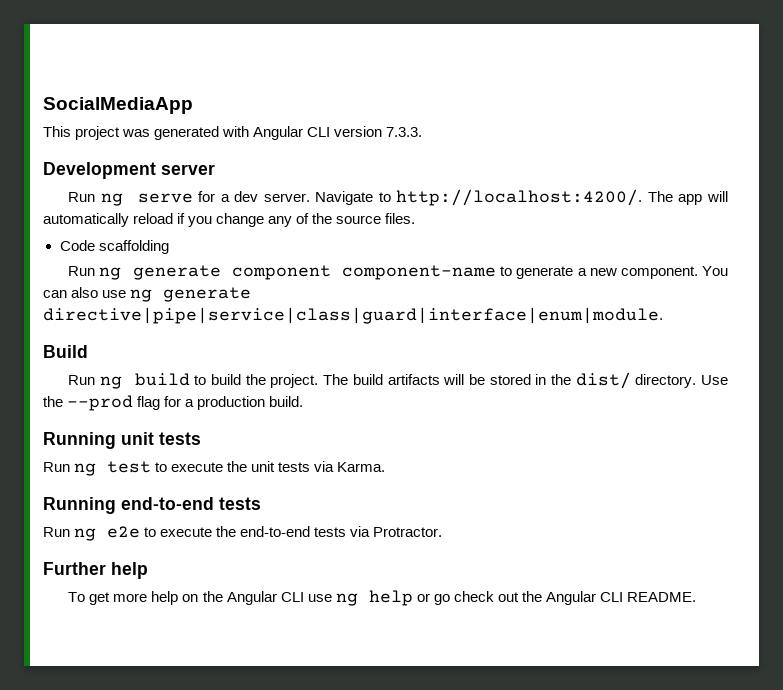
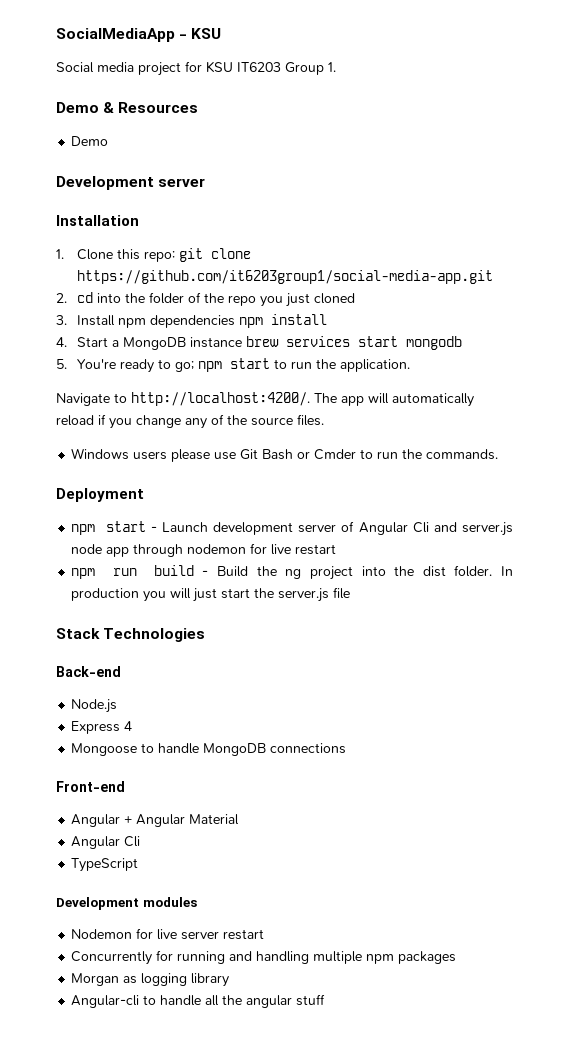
[43,126,423,140] [43,162,215,179] [68,191,310,206] // This project was generated with Angular CLI version 7.3.3. // Development server // Run ng serve for a dev server. -> [179,28,222,39] [56,61,336,76] [56,102,199,113] [71,136,109,146] [56,176,206,190] [56,215,139,226] [56,248,251,262] [76,270,493,284] [56,292,355,307] [56,314,327,328] [56,336,462,350] [56,358,410,373] - KSU // Social media project for KSU IT6203 Group 1. // Demo & Resources // Demo // Development server // Installation // 1. Clone this repo: git clone https://github.com/it6203group1/social-media-app.git // 2. cd into the folder of the repo you just cloned // 3. Install npm dependencies npm install // 4. Start a MongoDB instance brew services start mongodb // 5. You're ready to go; npm start to run the application. //
[59,240,169,254] [68,265,728,280] [43,287,252,302] [43,307,663,324] [43,345,88,358] [68,372,729,389] [43,395,304,411] [43,432,201,449] [43,461,386,476] [43,497,261,514] [43,526,443,541] [43,562,148,579] [68,590,697,606] Code scaffolding // Run ng generate component component-name to generate a new component. You can also use ng generate directive|pipe|service|class|guard|interface|enum|module. // Build // Run ng build to build the project. The build artifacts will be stored in the dist/ directory. Use the --prod flag for a production build. // Running unit tests // Run ng test to execute the unit tests via Karma. // Running end-to-end tests // Run ng e2e to execute the end-to-end tests via Protractor. // Further help // To get more help on the Angular CLI use ng help or go check out the Angular CLI README. -> [71,448,499,462] [56,488,144,502] [71,521,513,536] [71,543,337,557] [71,565,513,580] [71,587,351,602] [56,628,206,642] [56,666,121,677] [71,699,118,713] [71,721,133,734] [71,743,347,756] [56,781,125,792] [71,814,240,827] [71,836,141,849] [71,858,139,872] [56,897,197,910] [71,928,265,940] [71,950,457,965] [71,973,230,987] [71,994,326,1008] Windows users please use Git Bash or Cmder to run the commands. // Deployment // npm start - Launch development server of Angular Cli and server.js node app through nodemon for live restart // npm run build - Build the ng project into the dist folder. In production you will just start the server.js file // Stack Technologies // Back-end // Node.js // Express 4 // Mongoose to handle MongoDB connections // Front-end // Angular + Angular Material // Angular Cli // TypeScript // Development modules // Nodemon for live server restart // Concurrently for running and handling multiple npm packages // Morgan as logging library // Angular-cli to handle all the angular stuff

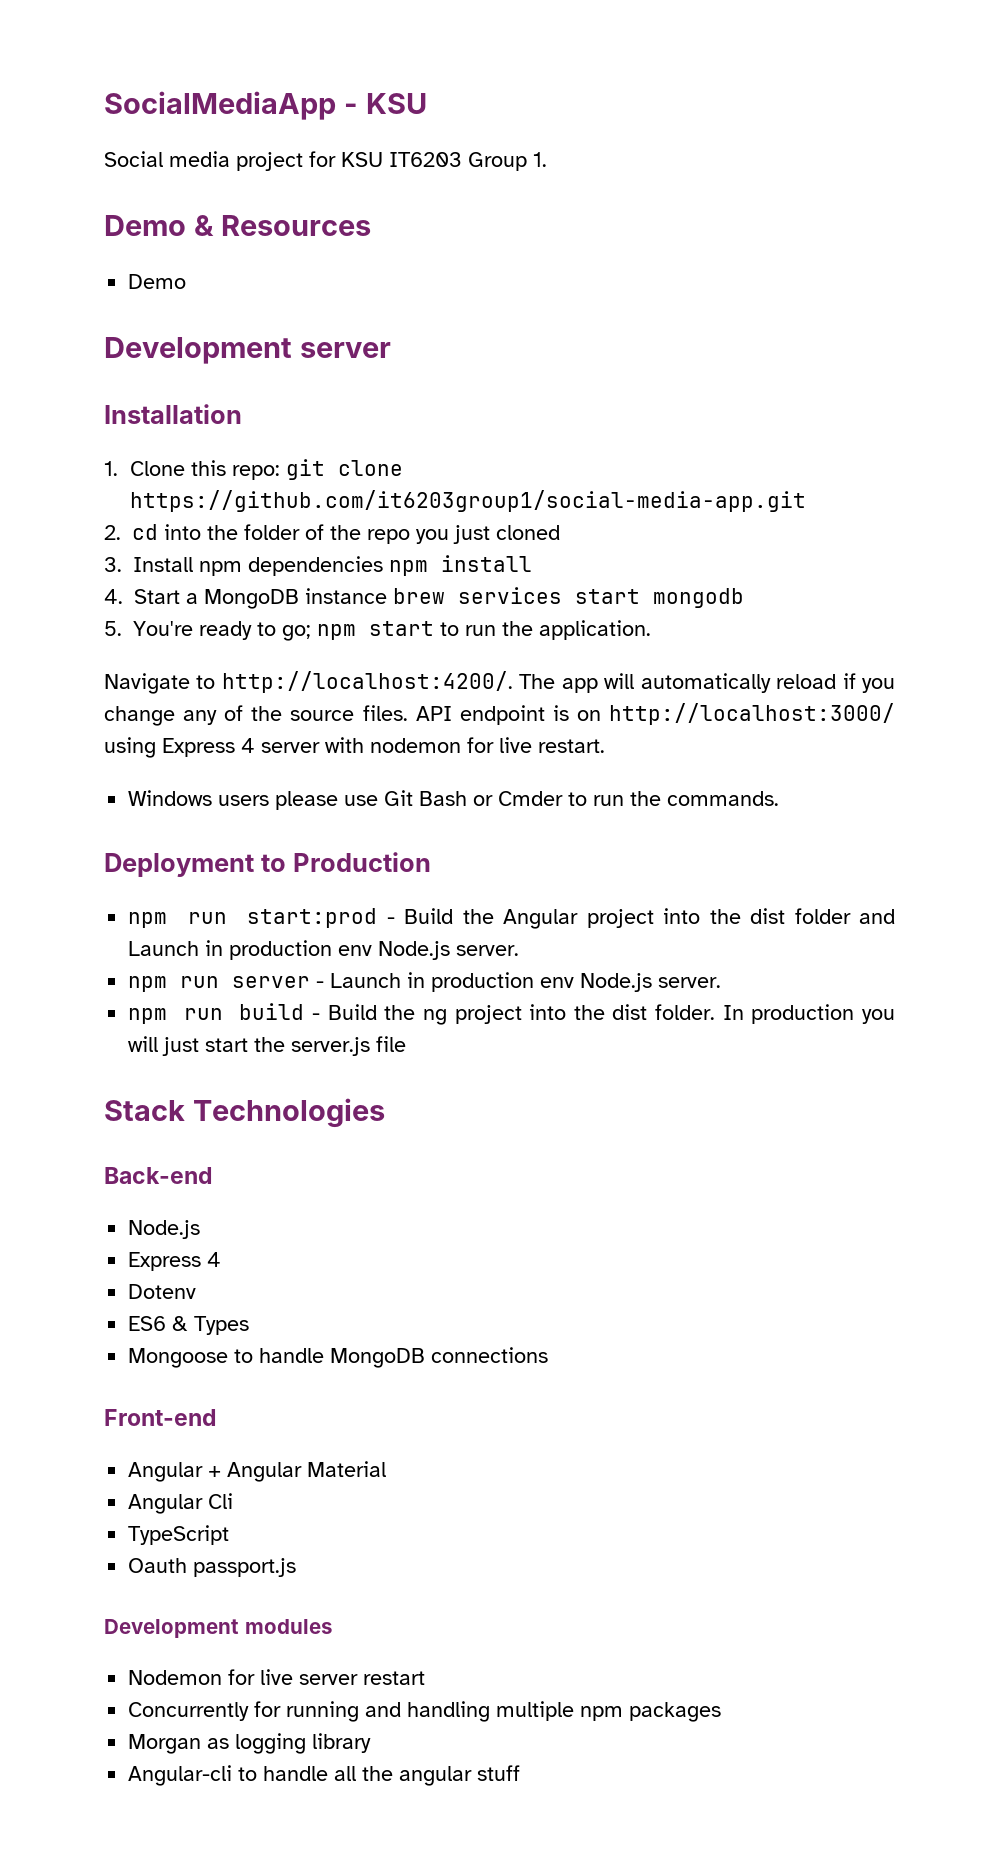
(324, 420) none -> [415,703,896,725] [104,737,605,758] API endpoint is on http://localhost:3000/ using Express 4 server with nodemon for live restart.
[71,521,513,536] [71,543,337,557] // npm start - Launch development server of Angular Cli and server.js node app through nodemon for live restart -> [260,852,431,872] [128,908,895,929] [128,940,520,960] [128,972,722,992] to Production // npm run start:prod - Build the Angular project into the dist folder and Launch in production env Node.js server. // npm run server - Launch in production env Node.js server.
(133, 726) none -> [128,1284,197,1299] [128,1316,250,1335] // Dotenv // ES6 & Types
(139, 865) none -> [128,1558,297,1577] // Oauth passport.js

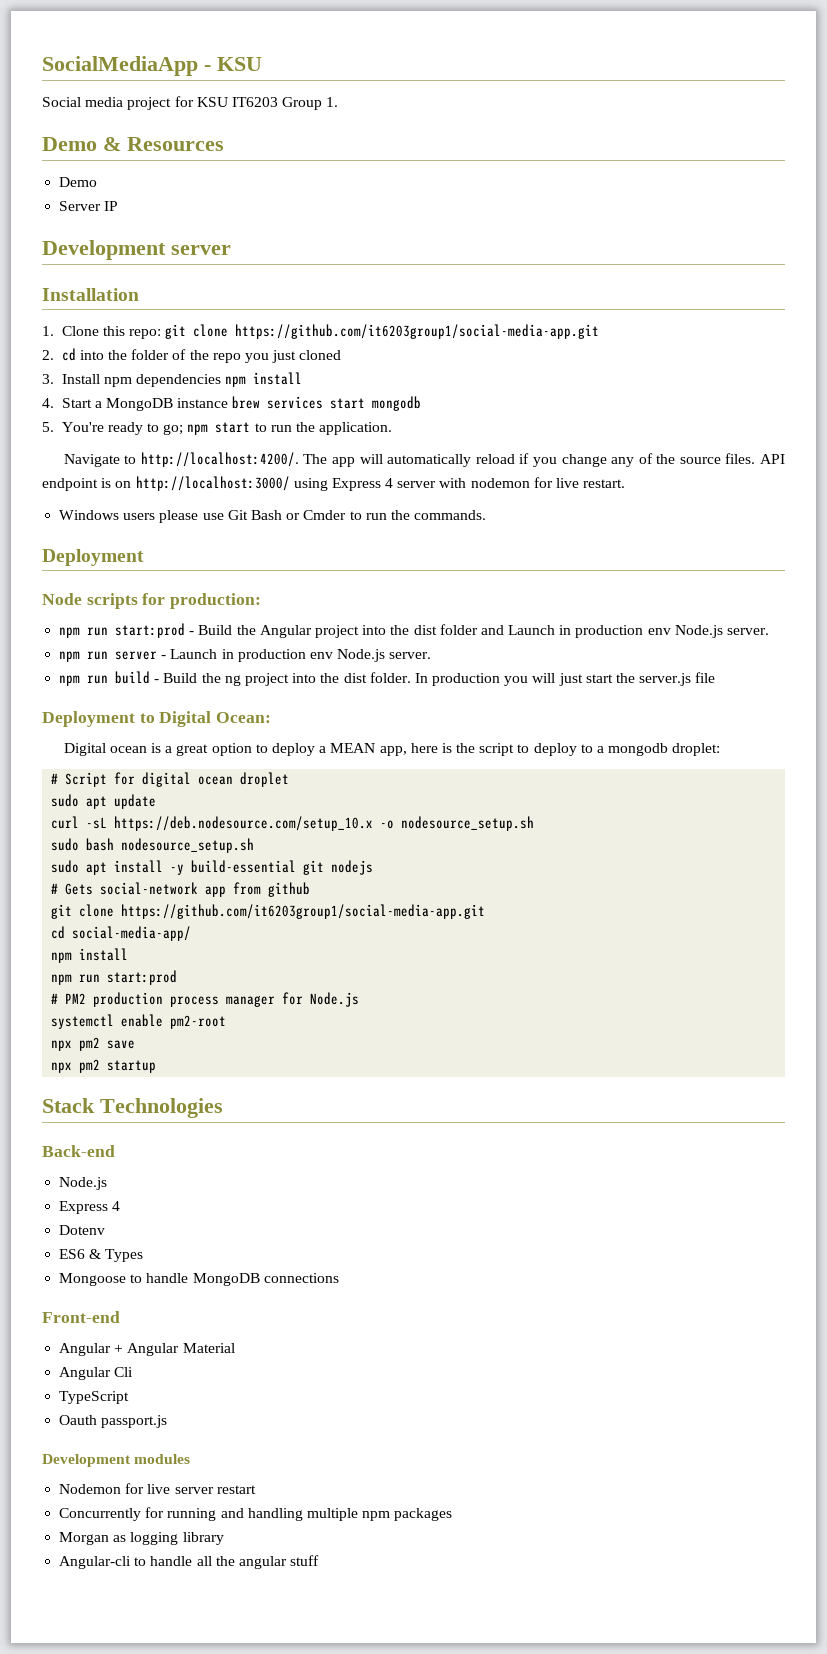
(187, 281) none -> [59,201,119,211] // Server IP
[260,852,431,872] to Production -> [42,593,262,609] // Node scripts for production:
(407, 1044) none -> [42,711,272,727] [63,743,721,756] [51,772,290,787] [51,794,157,809] [51,816,535,831] [51,838,255,853] [51,860,374,875] [51,882,311,897] [51,904,486,919] [51,926,192,941] [51,948,129,963] [51,970,178,985] [51,992,360,1007] [51,1014,227,1029] [51,1037,136,1051] [51,1059,157,1073] // Deployment to Digital Ocean: // Digital ocean is a great option to deploy a MEAN app, here is the script to deploy to a mongodb droplet: // # Script for digital ocean droplet // sudo apt update // curl -sL https://deb.nodesource.com/setup_10.x -o nodesource_setup.sh // sudo bash nodesource_setup.sh // sudo apt install -y build-essential git nodejs // # Gets social-network app from github // git clone https://github.com/it6203group1/social-media-app.git // cd social-media-app/ // npm install // npm run start:prod // # PM2 production process manager for Node.js // systemctl enable pm2-root // npx pm2 save // npx pm2 startup

